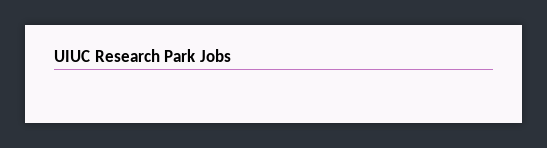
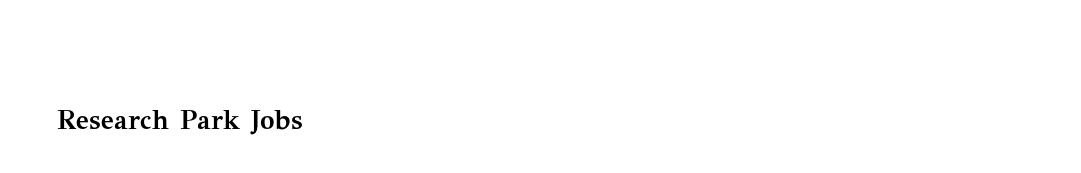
[54,50,90,62] UIUC -> (57, 120) none

